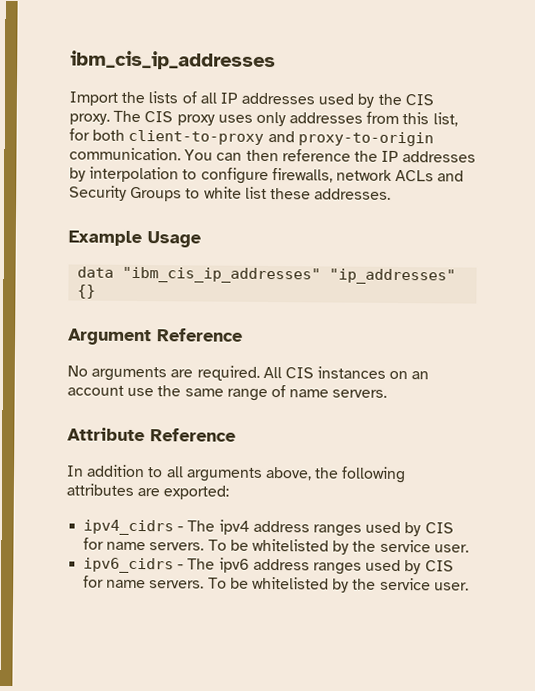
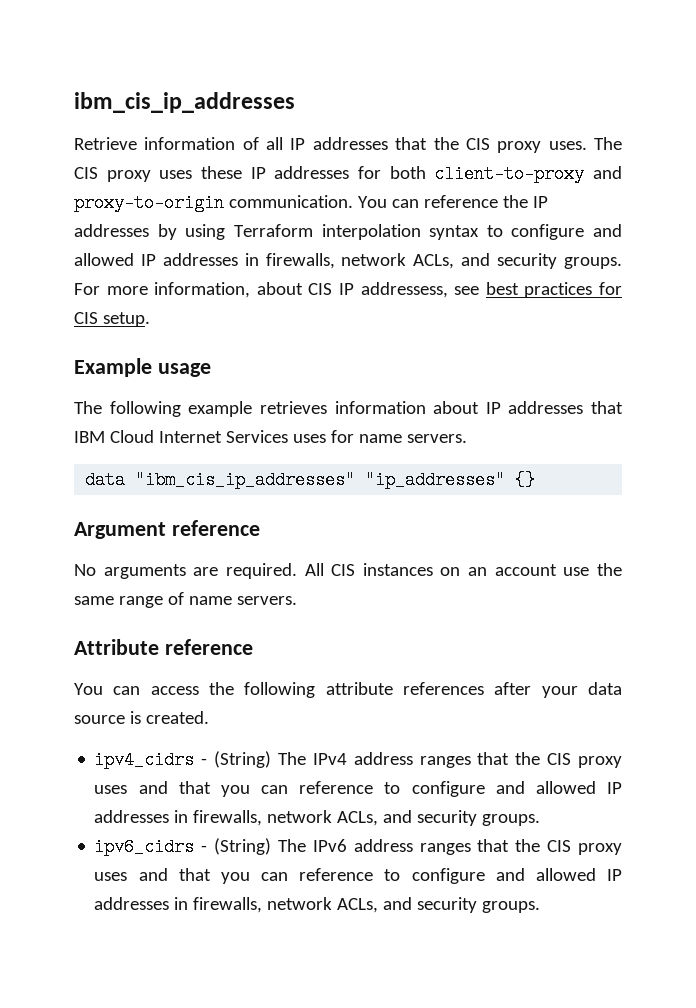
[69,91,179,106] Import the lists -> [74,137,236,150] Retrieve information
[318,93,434,108] [69,110,458,127] used by the CIS proxy. The CIS proxy uses only addresses from this list, -> [395,137,623,153] [74,166,350,182] that the CIS proxy uses. The CIS proxy uses these IP addresses
[245,149,279,162] then -> (419, 203) none
[89,166,465,185] [69,185,392,202] [68,230,201,248] interpolation to configure firewalls, network ACLs and Security Groups to white list these addresses. // Example Usage -> [185,224,622,240] [74,253,622,269] [74,282,623,298] [74,312,150,327] [74,358,211,377] [74,401,623,417] [74,430,467,443] using Terraform interpolation syntax to configure and allowed IP addresses in firewalls, network ACLs, and security groups. For more information, about CIS IP addressess, see best practices for CIS setup. // Example usage // The following example retrieves information about IP addresses that IBM Cloud Internet Services uses for name servers.
[157,328,243,342] Reference -> [171,520,260,536] reference
[150,428,236,442] [66,464,407,484] [66,483,230,500] [83,519,454,537] [83,537,469,555] [83,557,454,575] [83,575,469,593] Reference // In addition to all arguments above, the following attributes are exported: // ipv4_cidrs - The ipv4 address ranges used by CIS for name servers. To be whitelisted by the service user. // ipv6_cidrs - The ipv6 address ranges used by CIS for name servers. To be whitelisted by the service user. -> [164,639,253,655] [74,682,622,698] [74,711,209,724] [94,751,622,769] [94,781,622,797] [94,810,541,826] [94,838,622,856] [94,868,622,884] [94,897,541,913] reference // You can access the following attribute references after your data source is created. // ipv4_cidrs - (String) The IPv4 address ranges that the CIS proxy uses and that you can reference to configure and allowed IP addresses in firewalls, network ACLs, and security groups. // ipv6_cidrs - (String) The IPv6 address ranges that the CIS proxy uses and that you can reference to configure and allowed IP addresses in firewalls, network ACLs, and security groups.

